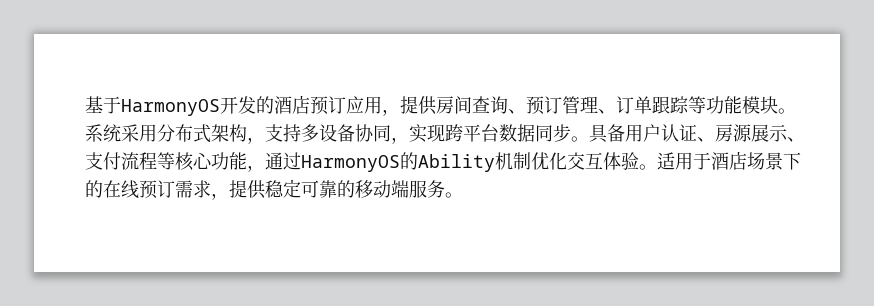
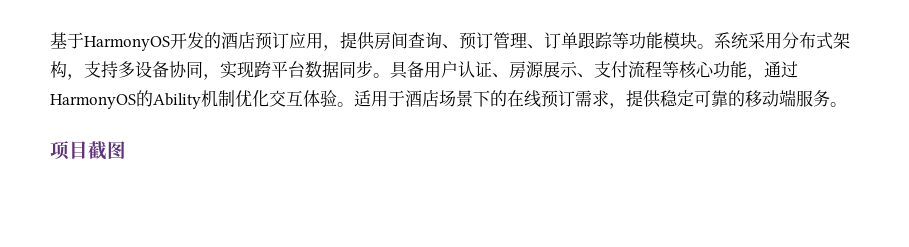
(463, 195) none -> [50,141,126,160] // 项目截图

